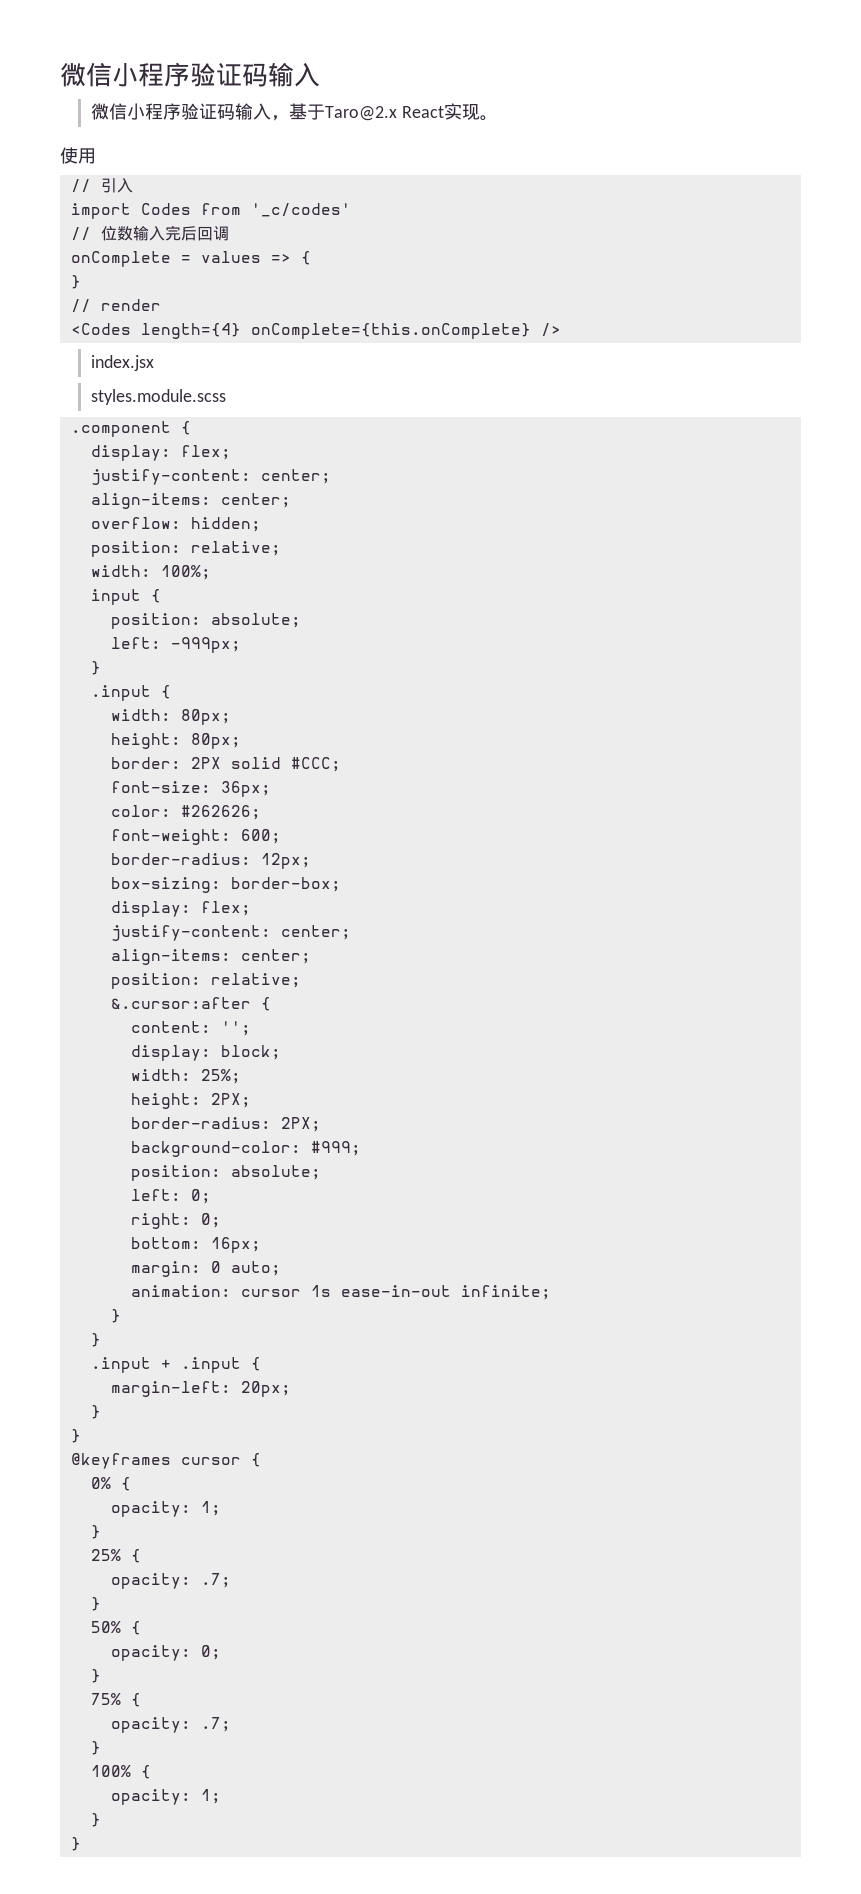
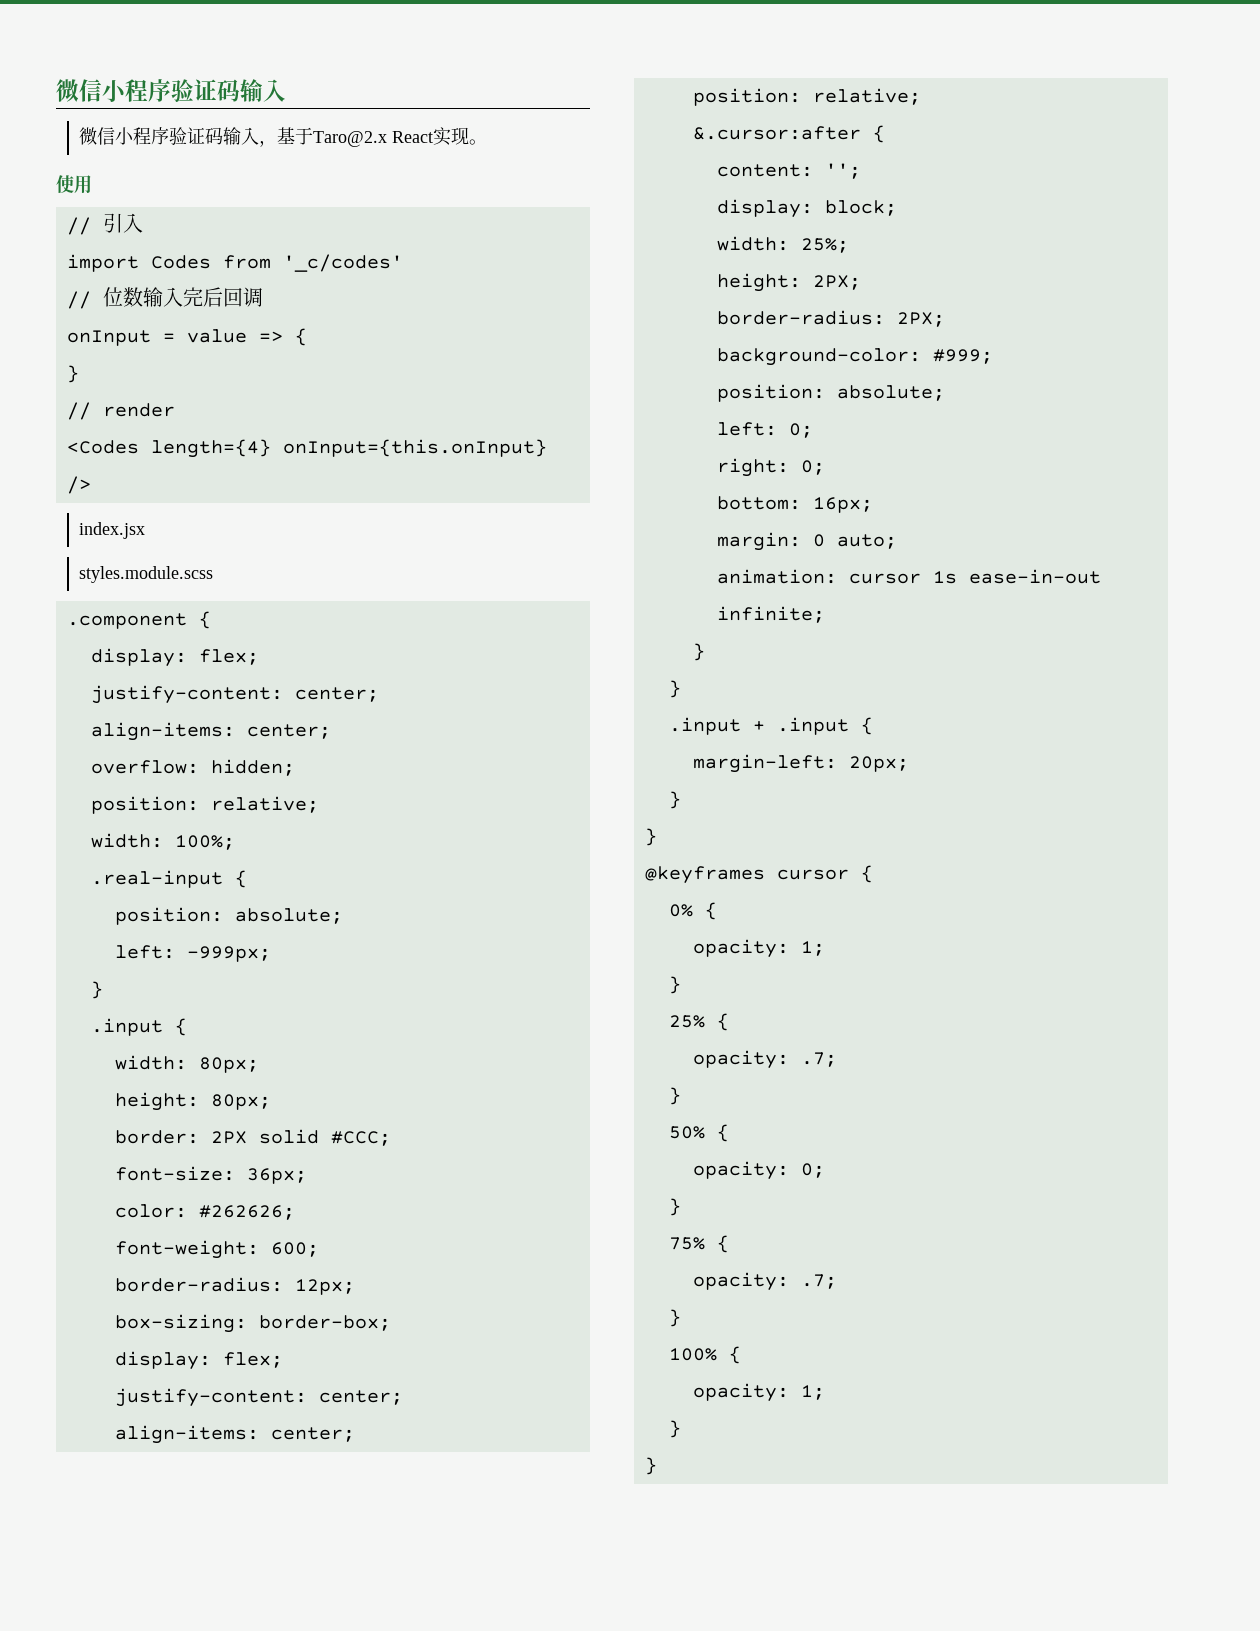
[70,251,261,267] onComplete = values -> [66,329,247,346] onInput = value
[250,323,531,339] onComplete={this.onComplete} -> [282,439,547,457] onInput={this.onInput}
[90,589,141,605] input -> [90,870,223,888] .real-input

